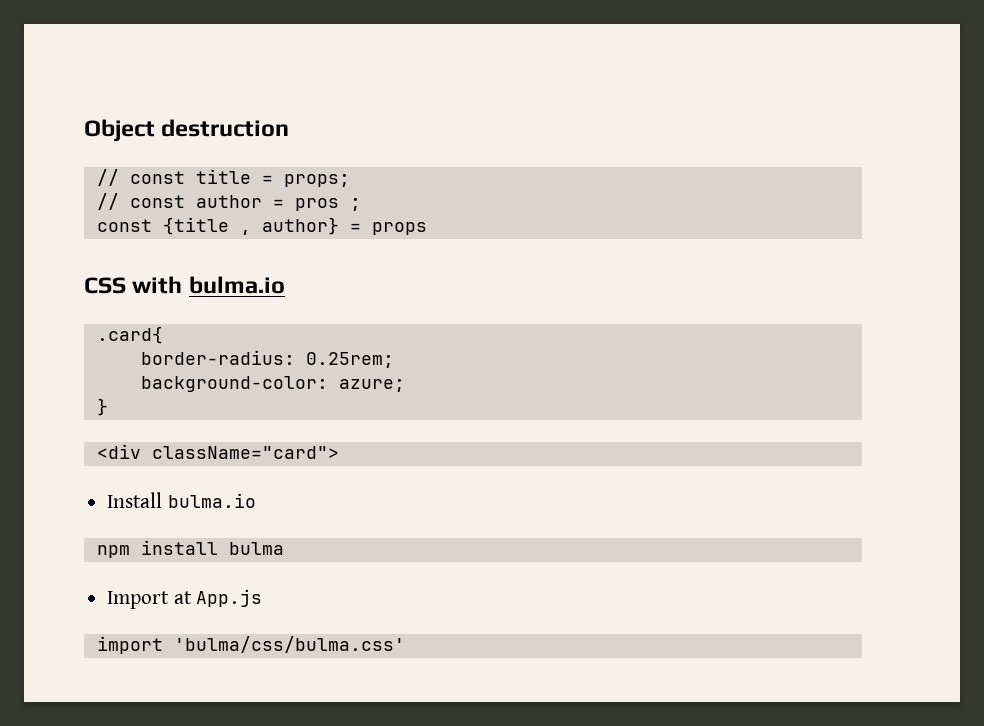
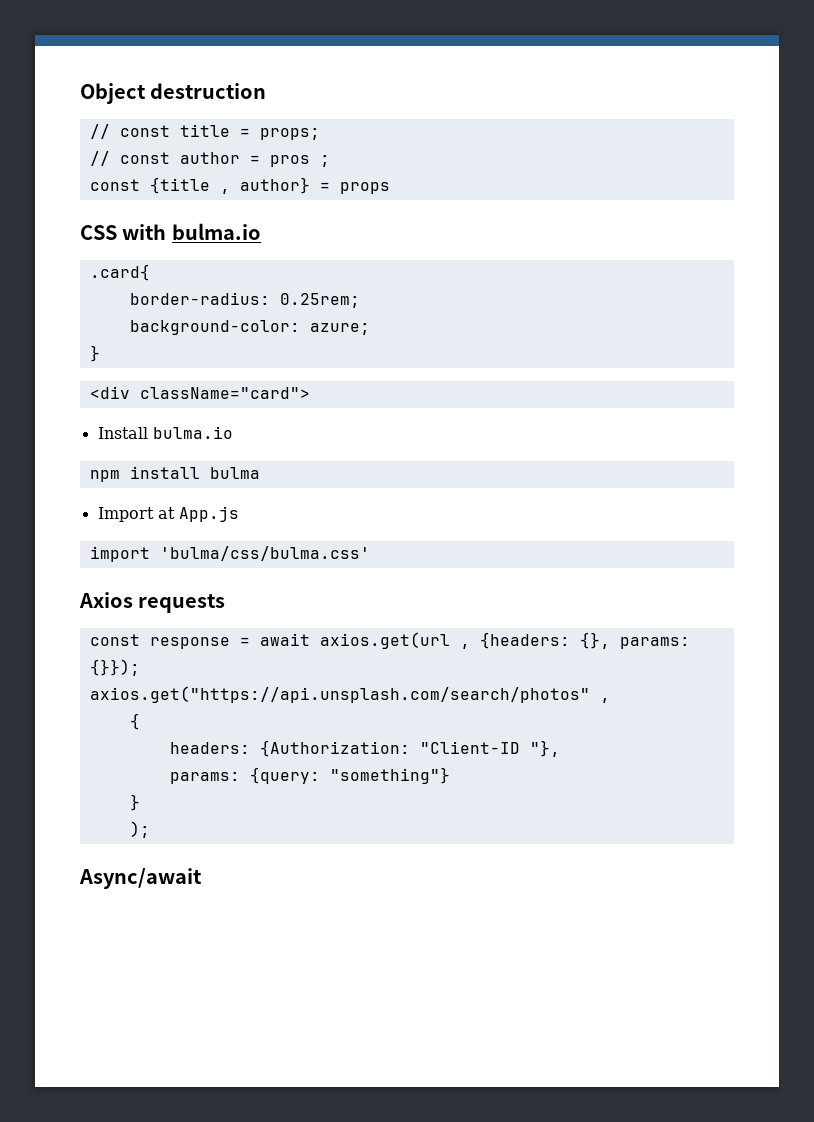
(405, 644) none -> [79,592,226,613] [89,632,690,649] [89,659,140,676] [89,686,610,703] [129,713,140,730] [169,740,560,757] [169,767,450,784] [129,794,140,811] [129,821,150,838] [79,868,202,889] // Axios requests // const response = await axios.get(url , {headers: {}, params: {}}); // axios.get("https://api.unsplash.com/search/photos" , // { // headers: {Authorization: "Client-ID "}, // params: {query: "something"} // } // ); // Async/await

